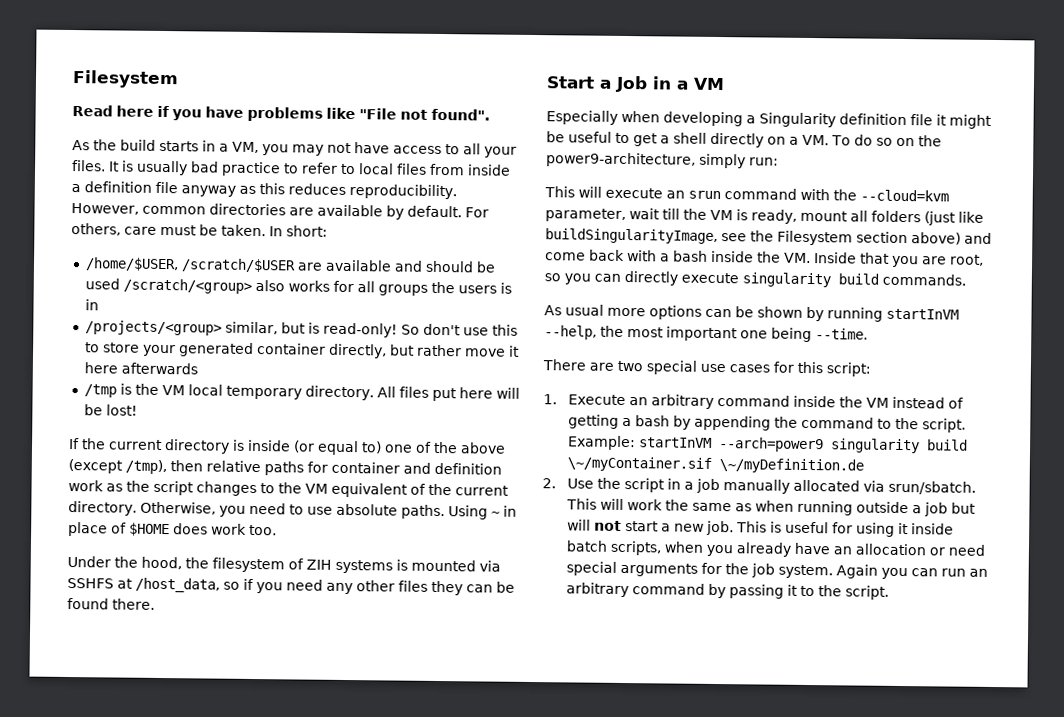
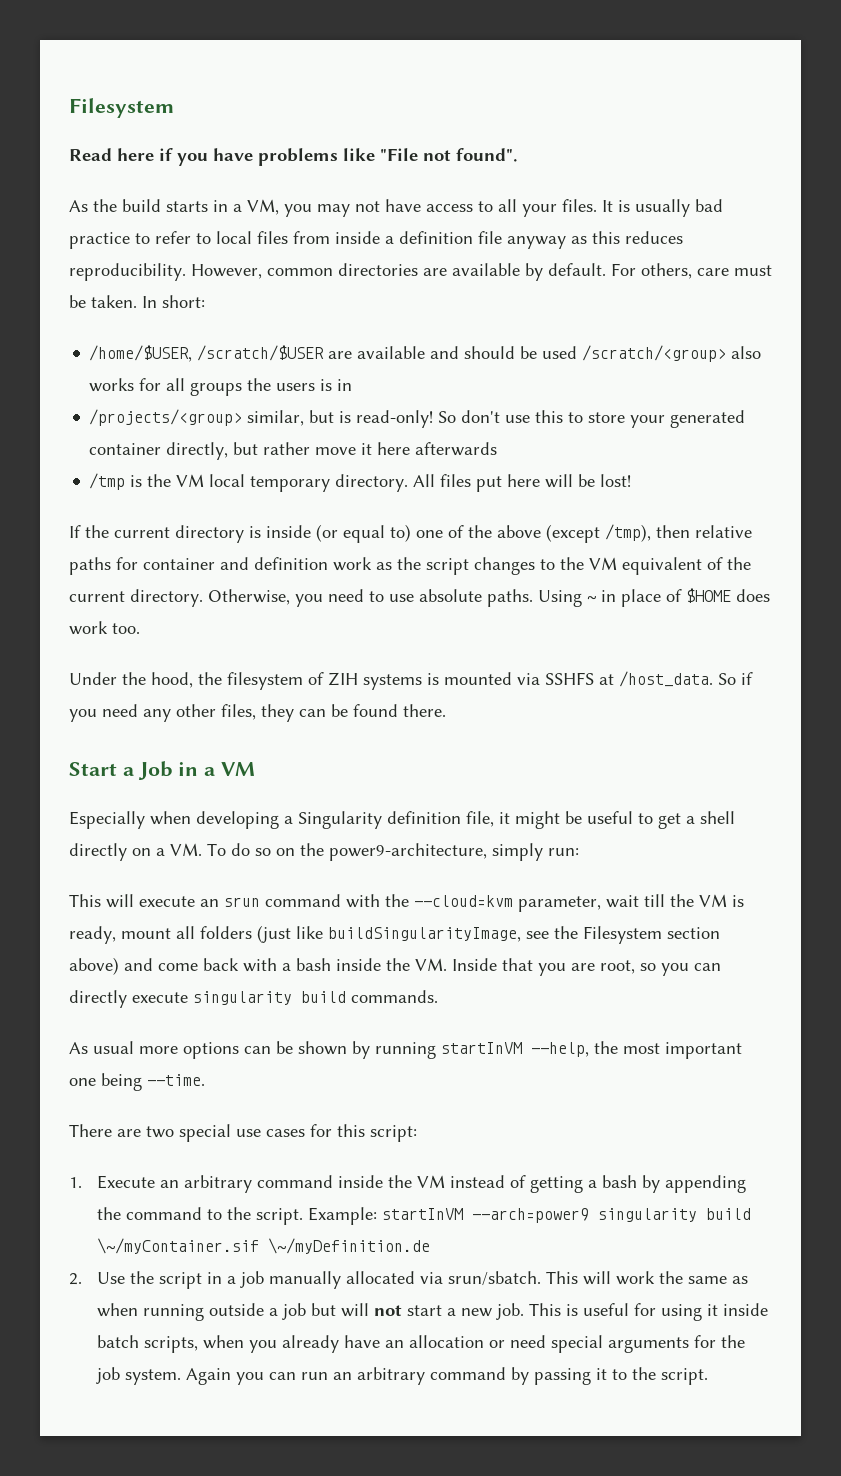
[135,577,240,593] /host_data, so -> [619,671,736,687] /host_data. So
[398,580,428,592] files -> [221,704,256,720] files,
[910,114,933,126] file -> [466,811,494,827] file,

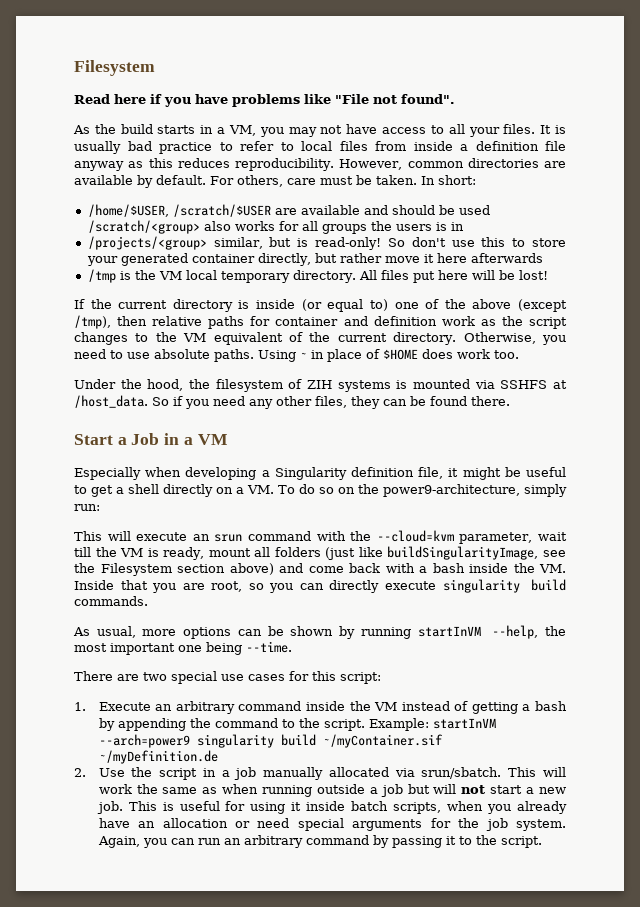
[93,1041,134,1054] usual -> [96,626,136,638] usual,
[96,1238,430,1254] \~/myContainer.sif \~/myDefinition.de -> [322,734,443,748] [98,750,218,764] ~/myContainer.sif ~/myDefinition.de
[185,1368,231,1385] Again -> [97,836,140,848] Again,

